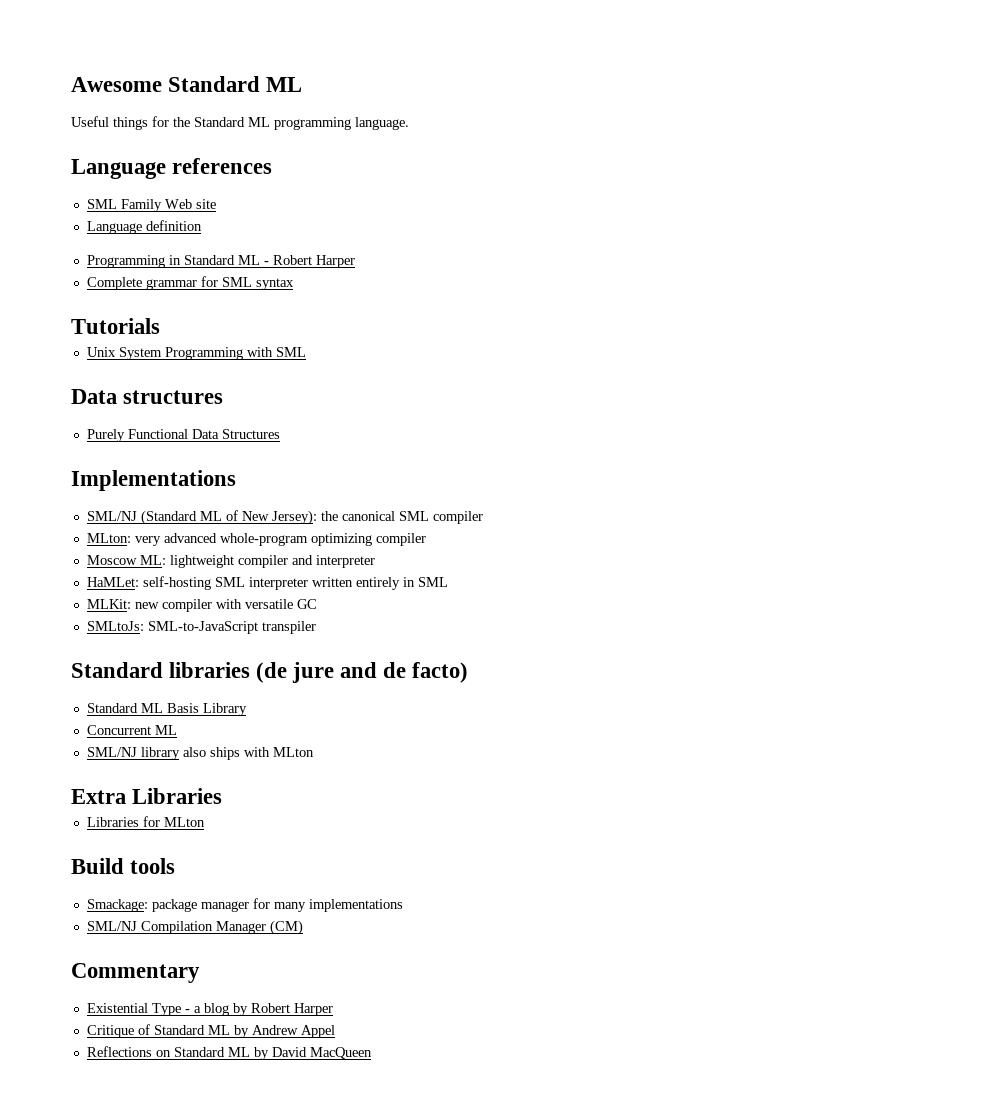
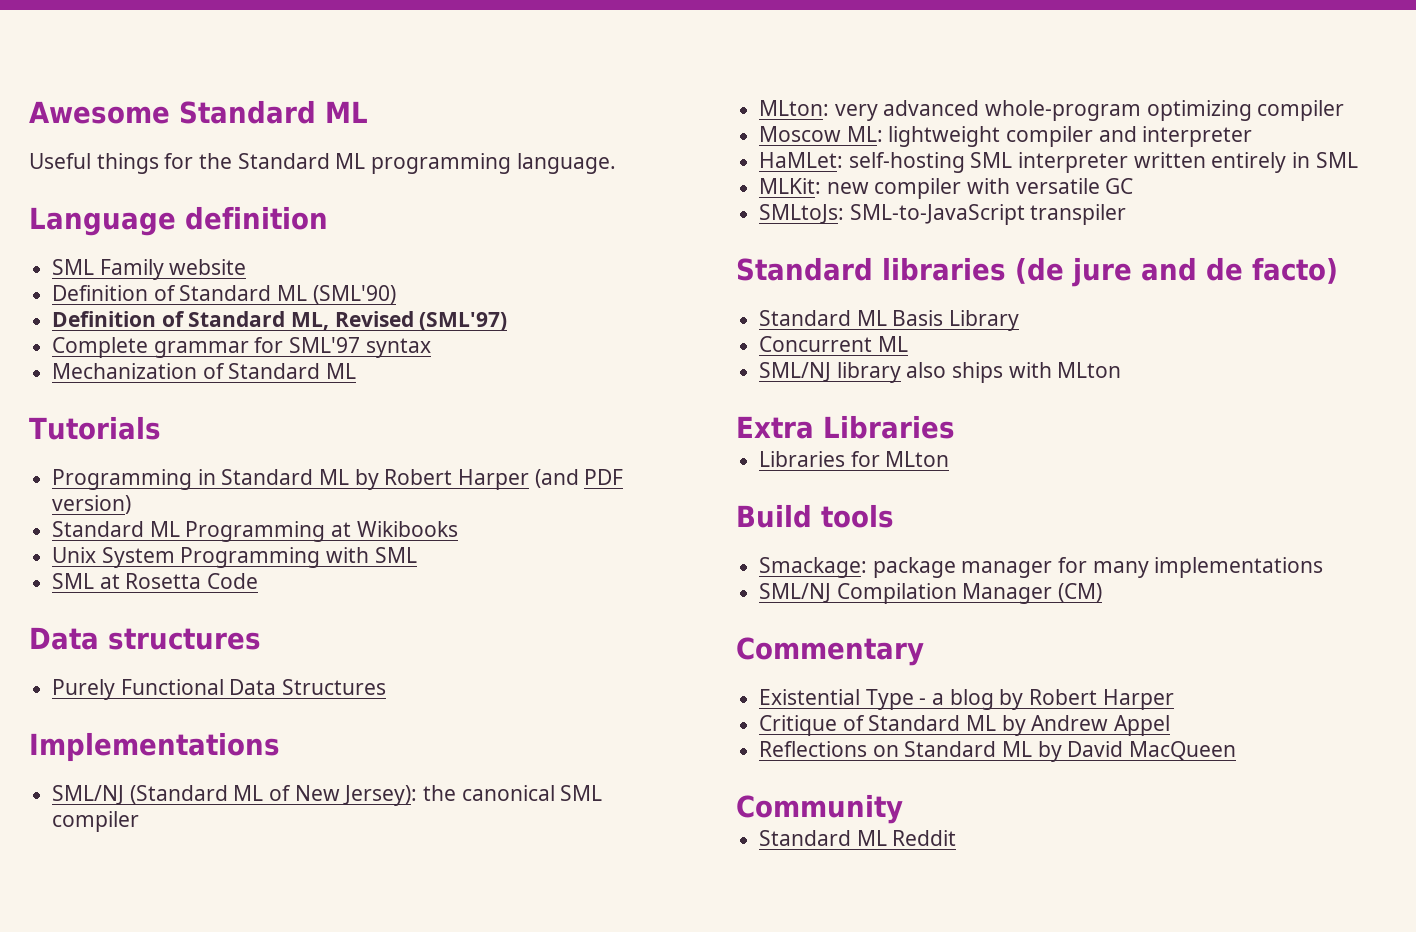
[172,158,273,174] references -> [185,206,328,230] definition
[164,199,216,209] [86,220,202,234] Web site // Language definition -> [169,259,247,275] [52,285,396,304] [52,311,508,331] [52,337,431,358] [52,363,357,379] [29,416,161,440] website // Definition of Standard ML (SML'90) // Definition of Standard ML, Revised (SML'97) // Complete grammar for SML'97 syntax // Mechanization of Standard ML // Tutorials
[263,255,355,268] [86,276,294,290] [71,318,160,334] - Robert Harper // Complete grammar for SML syntax // Tutorials -> [354,469,624,490] [52,495,132,514] [52,521,458,542] by Robert Harper (and PDF version) // Standard ML Programming at Wikibooks
(306, 352) none -> [52,573,259,589] // SML at Rosetta Code
(372, 1053) none -> [736,794,903,824] [759,830,957,846] // Community // Standard ML Reddit

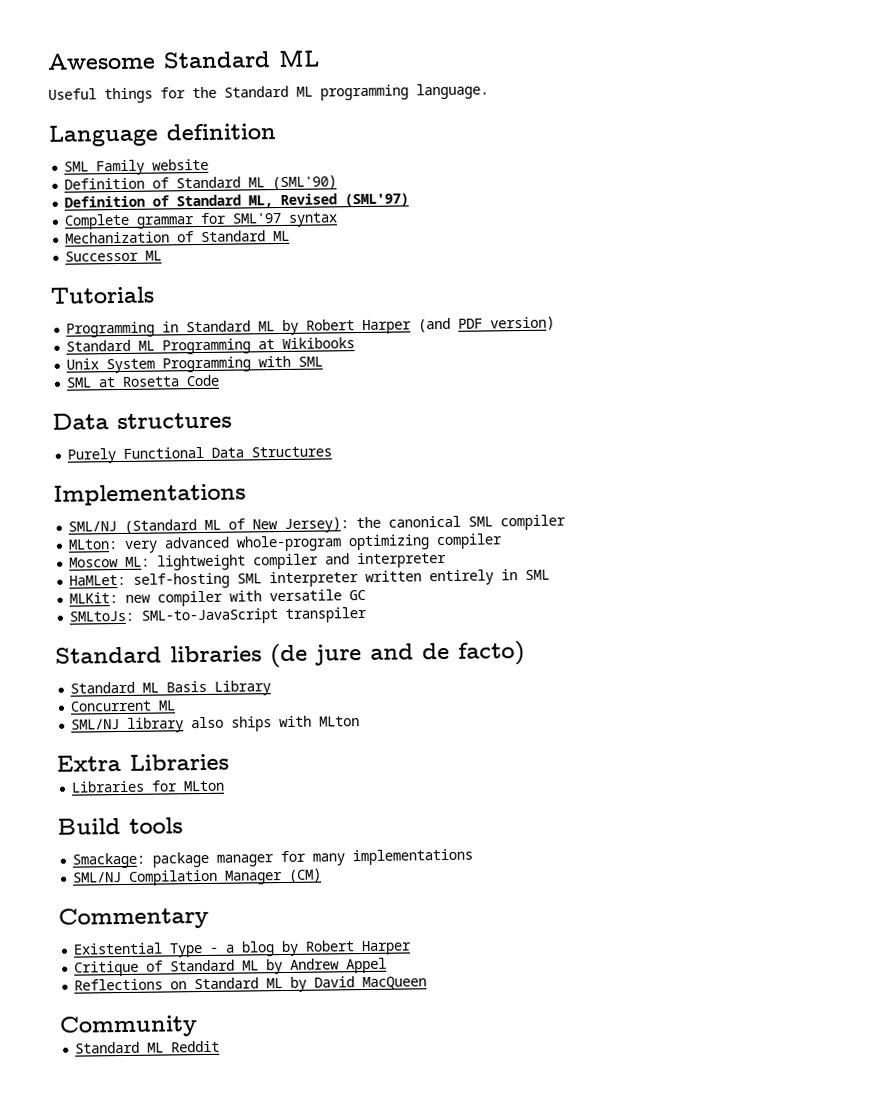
(357, 371) none -> [65,250,163,262] // Successor ML

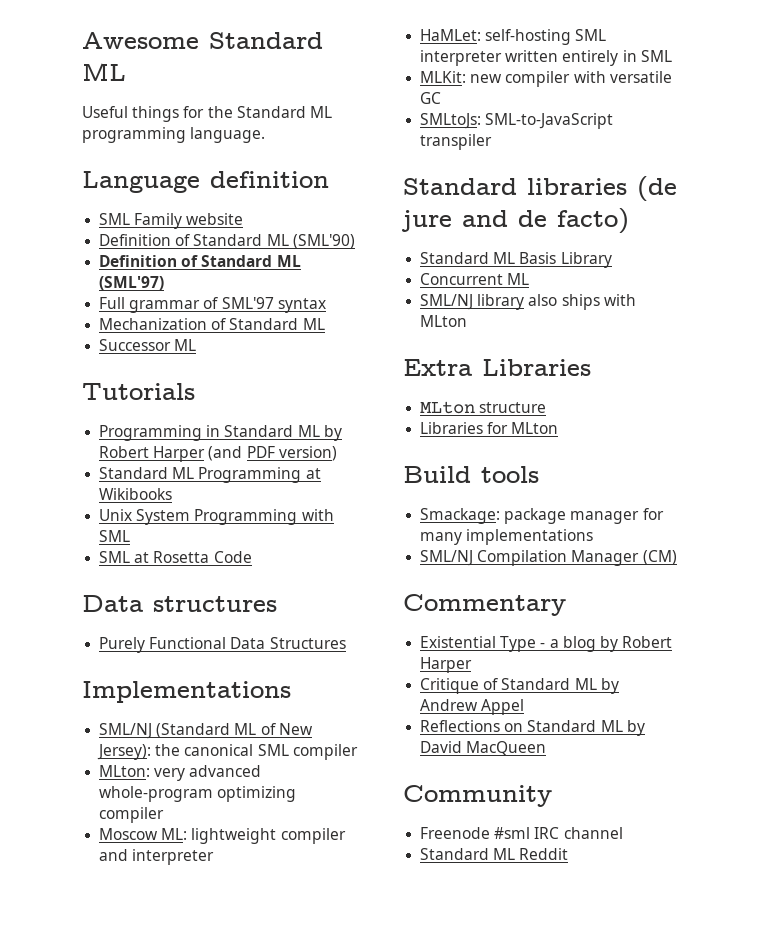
[248,193,338,208] ML, Revised -> [276,255,301,267] ML
[64,212,227,230] Complete grammar for -> [99,297,219,313] Full grammar of
(229, 762) none -> [420,401,547,414] // MLton structure
(198, 1026) none -> [420,827,623,839] // Freenode #sml IRC channel

